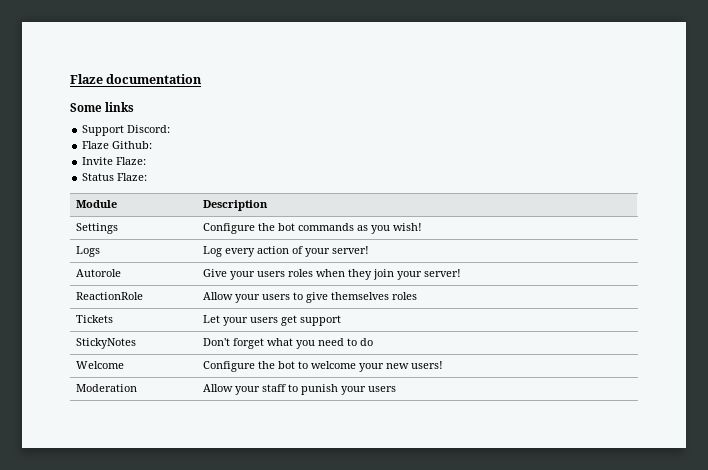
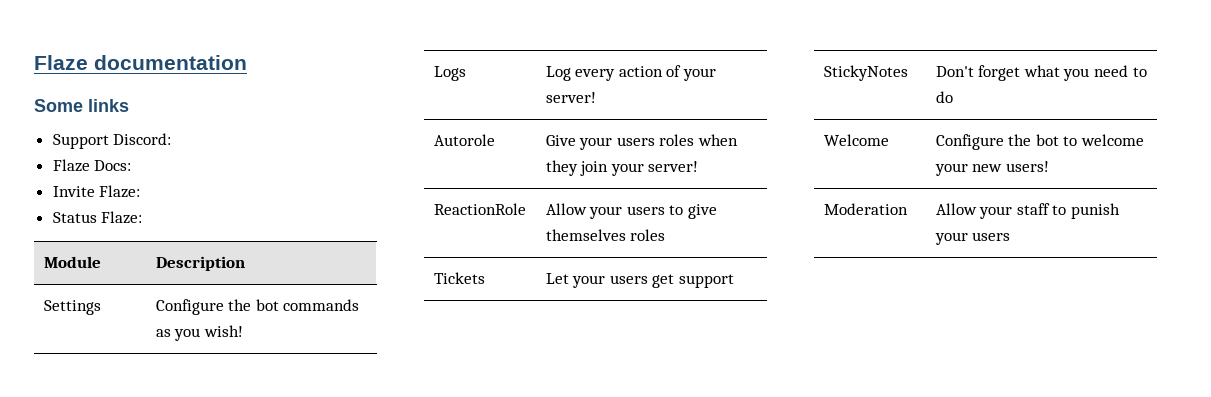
[112,141,153,149] Github: -> [94,160,132,171] Docs:

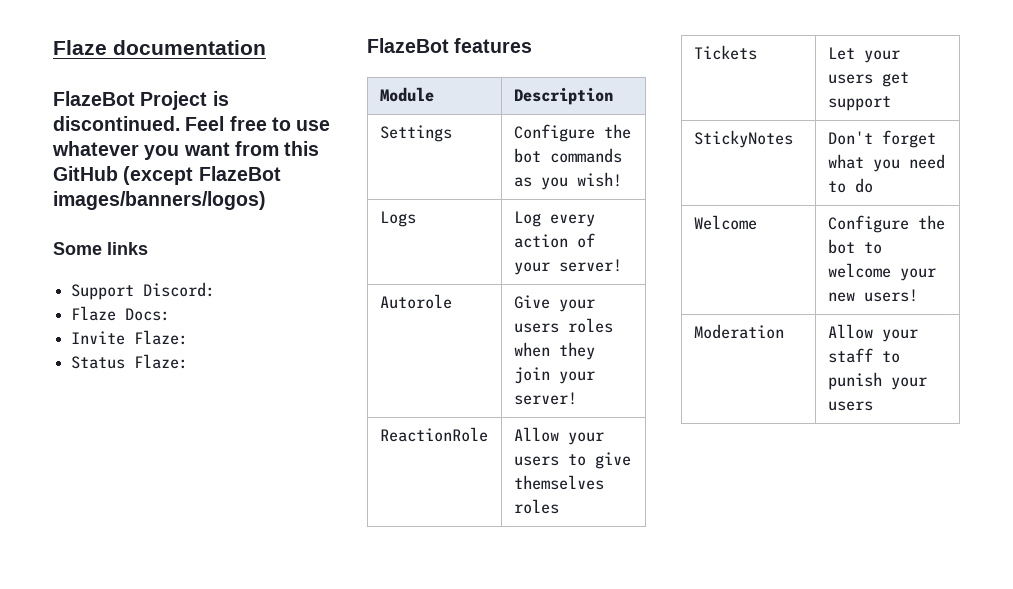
(247, 62) none -> [53,91,229,110] [53,116,331,131] [52,141,320,160] [53,166,281,185] [53,191,266,210] // FlazeBot Project is discontinued. Feel free to use whatever you want from this GitHub (except FlazeBot images/banners/logos)
(143, 217) none -> [367,38,533,53] // FlazeBot features

